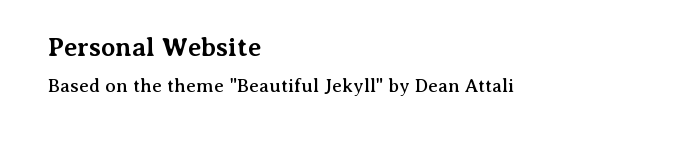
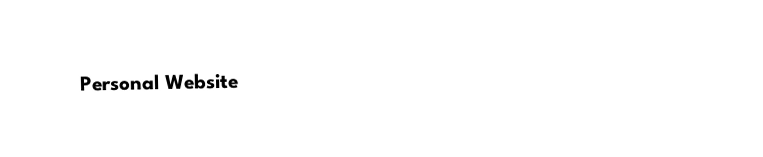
[48,78,515,96] // Based on the theme "Beautiful Jekyll" by Dean Attali -> (239, 81) none

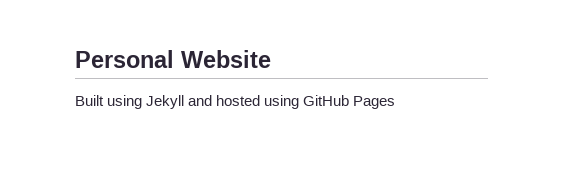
(239, 81) none -> [75,95,396,109] // Built using Jekyll and hosted using GitHub Pages

